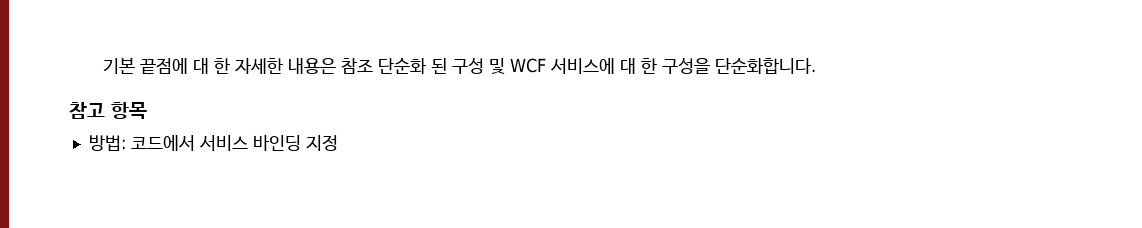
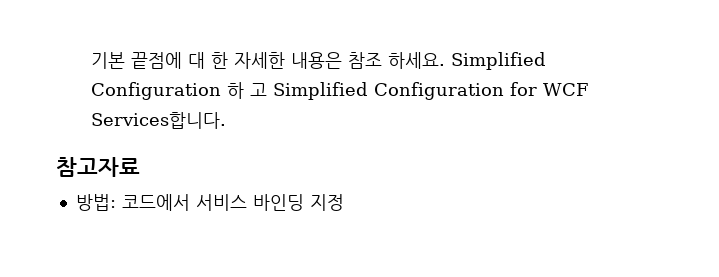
[377,57,816,75] [69,102,147,119] 단순화 된 구성 및 WCF 서비스에 대 한 구성을 단순화합니다. // 참고 항목 -> [388,52,547,70] [91,82,589,100] [91,112,227,129] [56,157,140,177] 하세요. Simplified Configuration 하 고 Simplified Configuration for WCF Services합니다. // 참고자료

